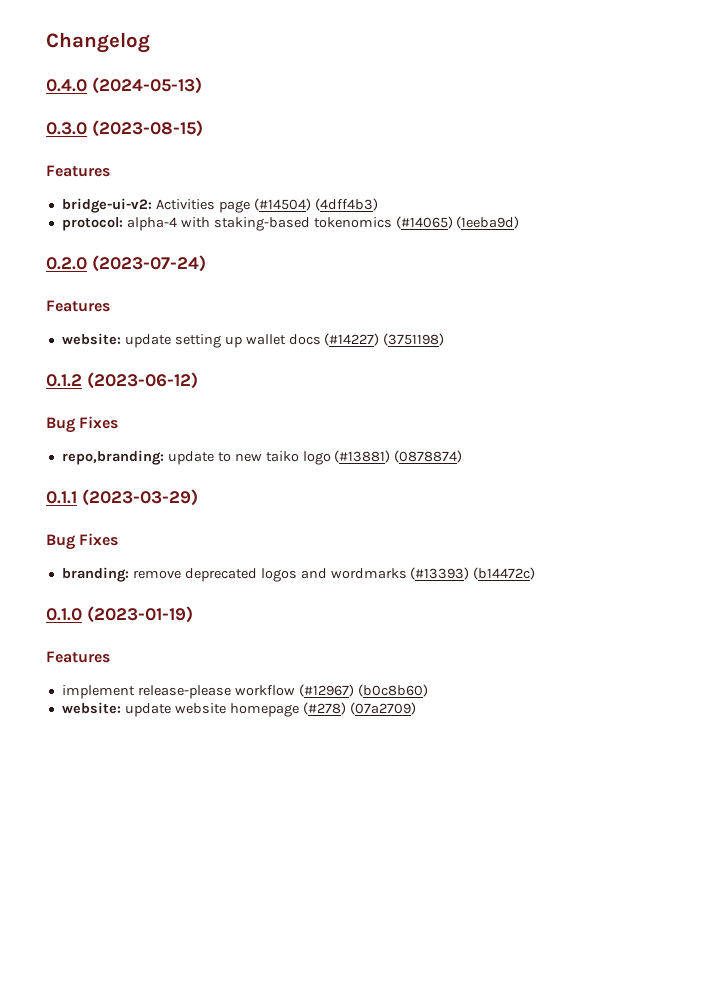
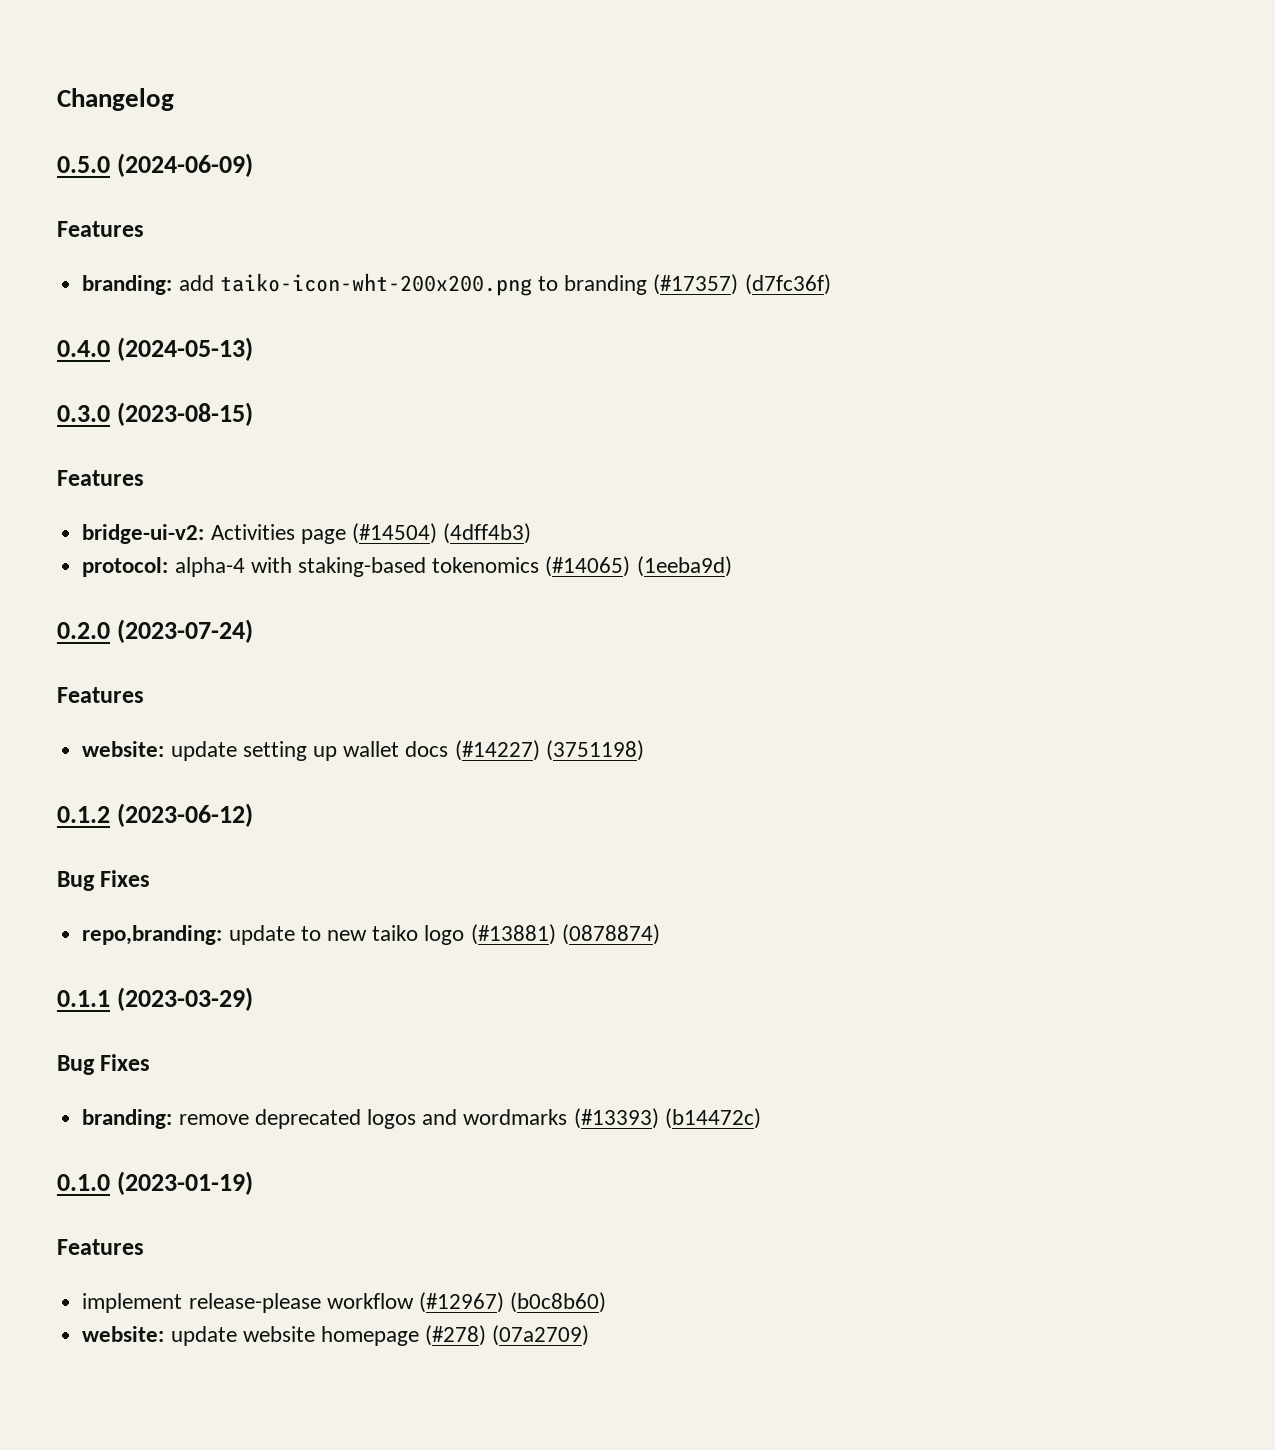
(150, 42) none -> [57,153,253,177] [57,221,144,237] [82,273,831,296] // 0.5.0 (2024-06-09) // Features // branding: add taiko-icon-wht-200x200.png to branding (#17357) (d7fc36f)

